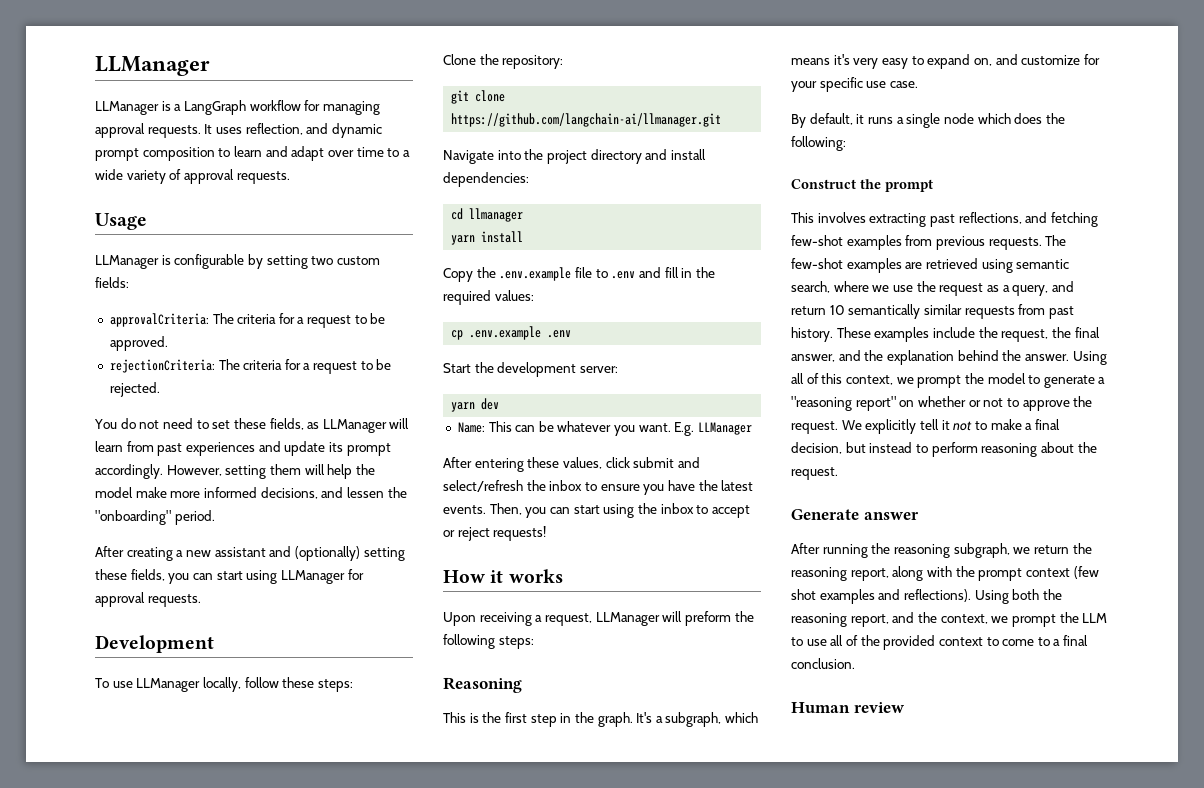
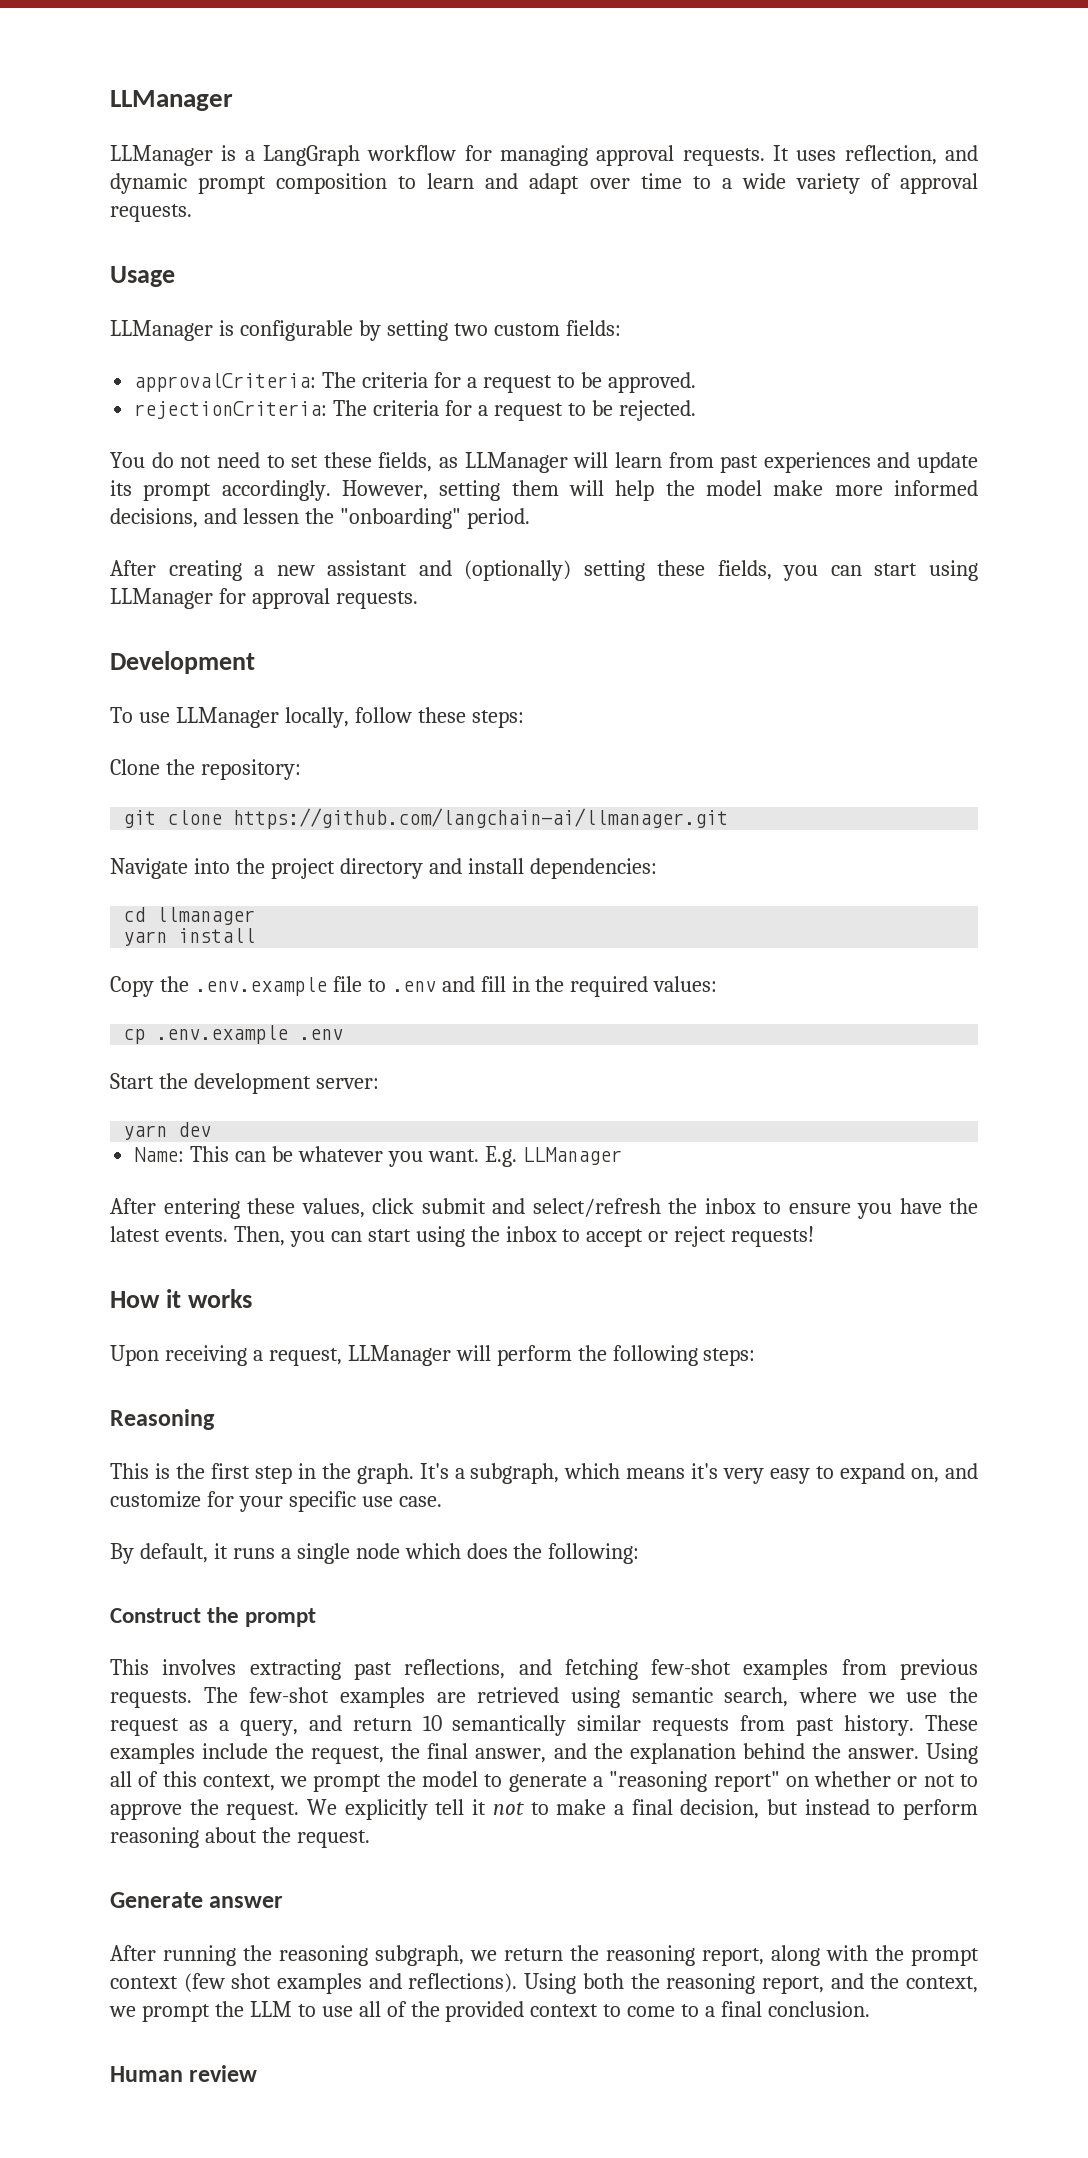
[684,611,731,626] preform -> [496,1345,572,1366] perform

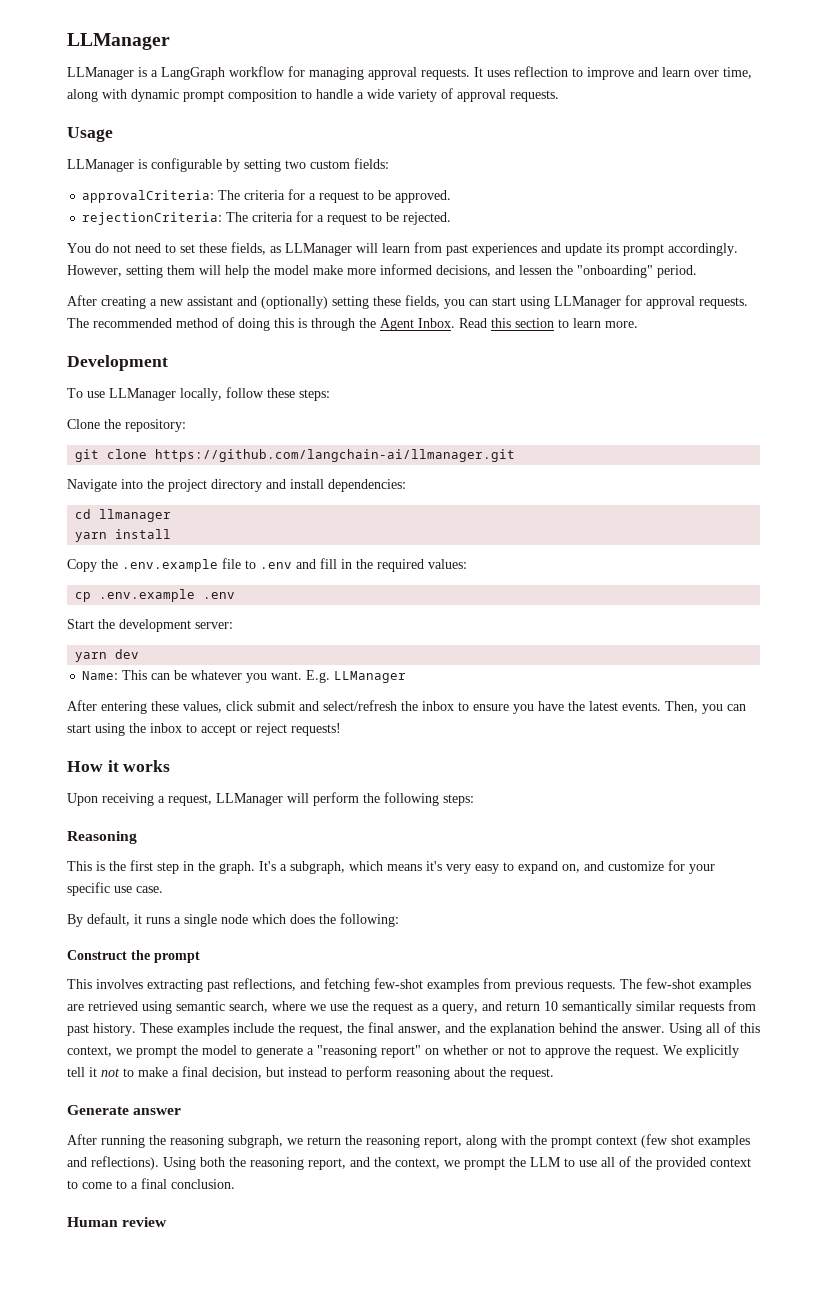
[844,145,979,165] [110,173,711,194] reflection, and dynamic prompt composition to learn and adapt over time to -> [514,66,752,80] [67,89,353,102] reflection to improve and learn over time, along with dynamic prompt composition to handle
(418, 600) none -> [67,317,638,331] The recommended method of doing this is through the Agent Inbox. Read this section to learn more.

